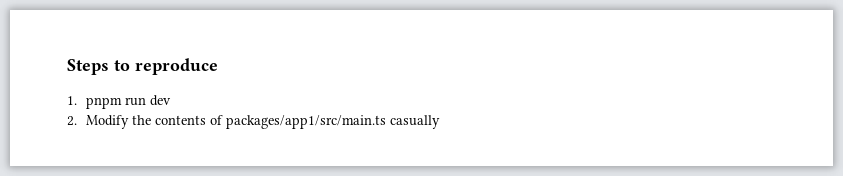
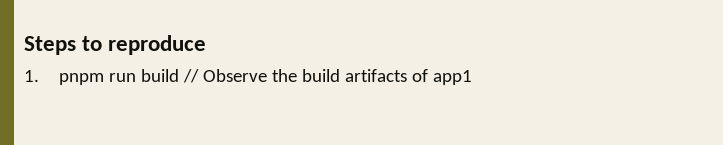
[150,95,172,106] [67,115,441,129] dev // 2. Modify the contents of packages/app1/src/main.ts casually -> [140,69,472,85] build // Observe the build artifacts of app1

